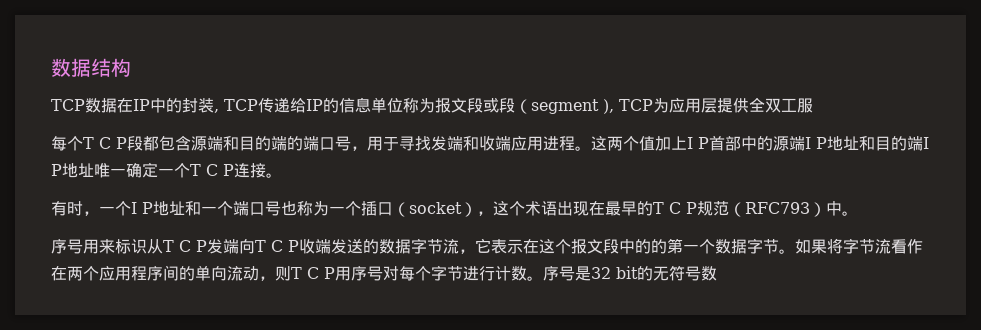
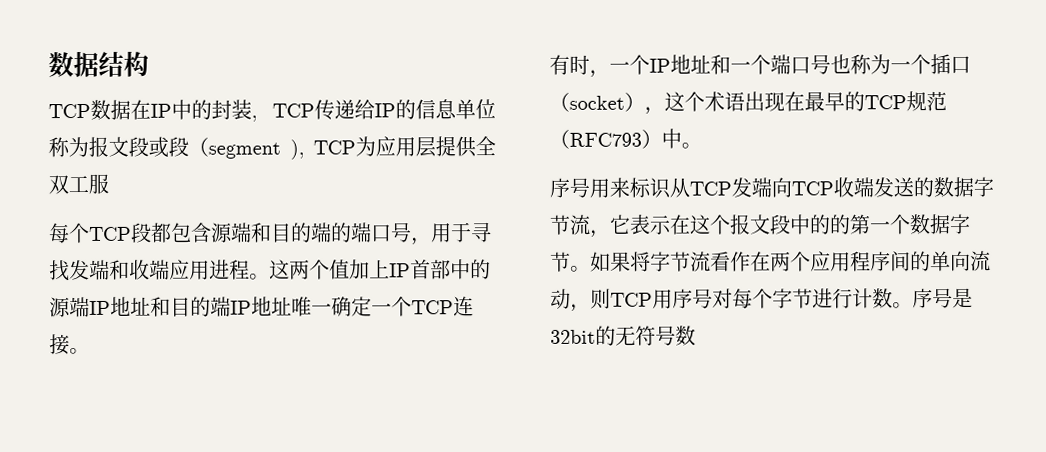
[83,137,127,149] T C P -> [89,226,132,241] TCP
[687,137,709,149] I P -> [389,263,411,278] IP
[805,137,827,149] I P -> [89,300,111,315] IP
[923,137,929,149] [51,164,62,176] I P -> [230,300,252,315] IP
[190,164,234,176] T C P -> [411,300,454,315] TCP
[131,202,153,214] I P -> [649,58,671,73] IP
[653,202,697,214] T C P -> [864,95,907,110] TCP
[163,239,299,254] T C P发端向T C P -> [689,177,834,198] TCP发端向TCP
[291,267,335,279] T C P -> [610,292,653,307] TCP
[591,266,638,279] 32 bit -> [550,329,596,344] 32bit

